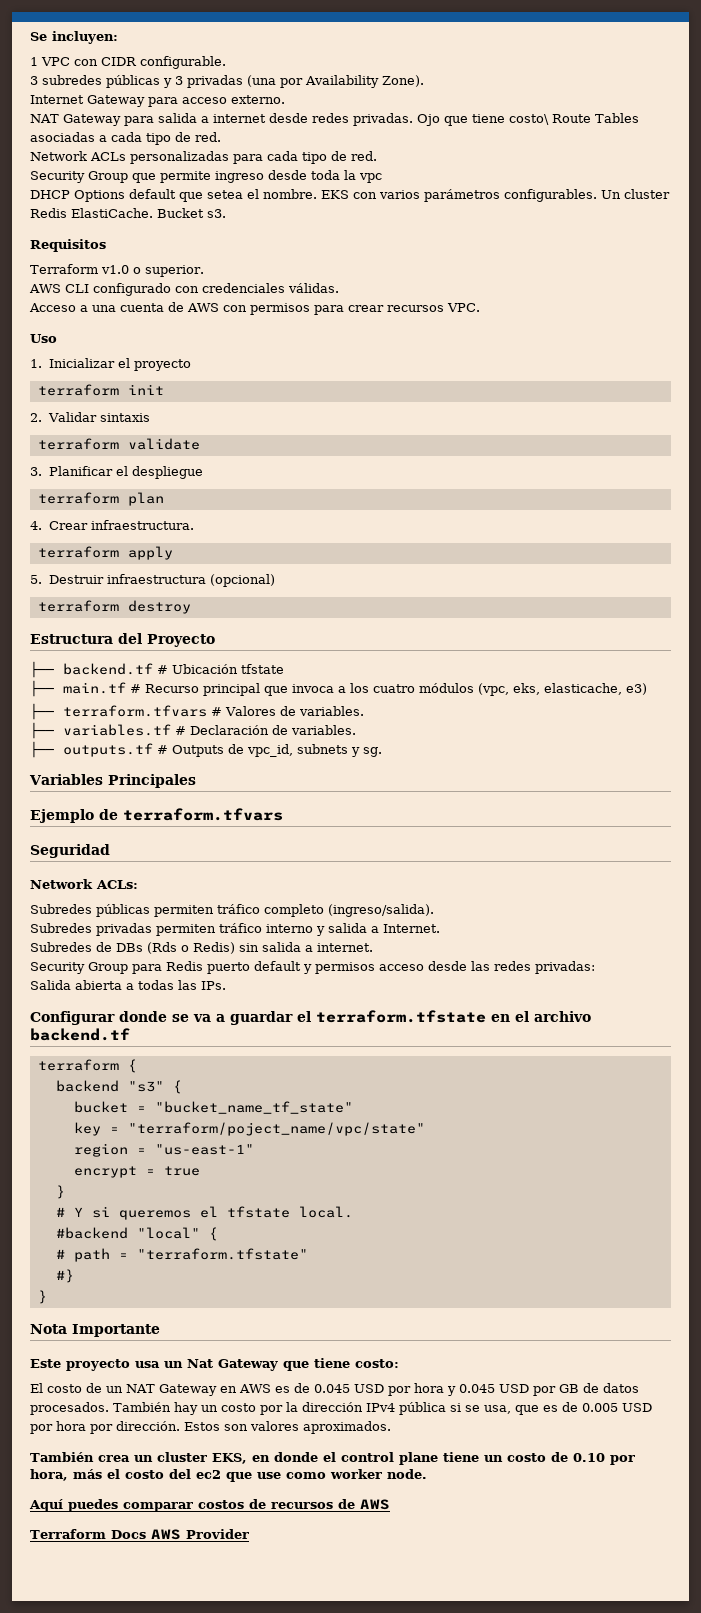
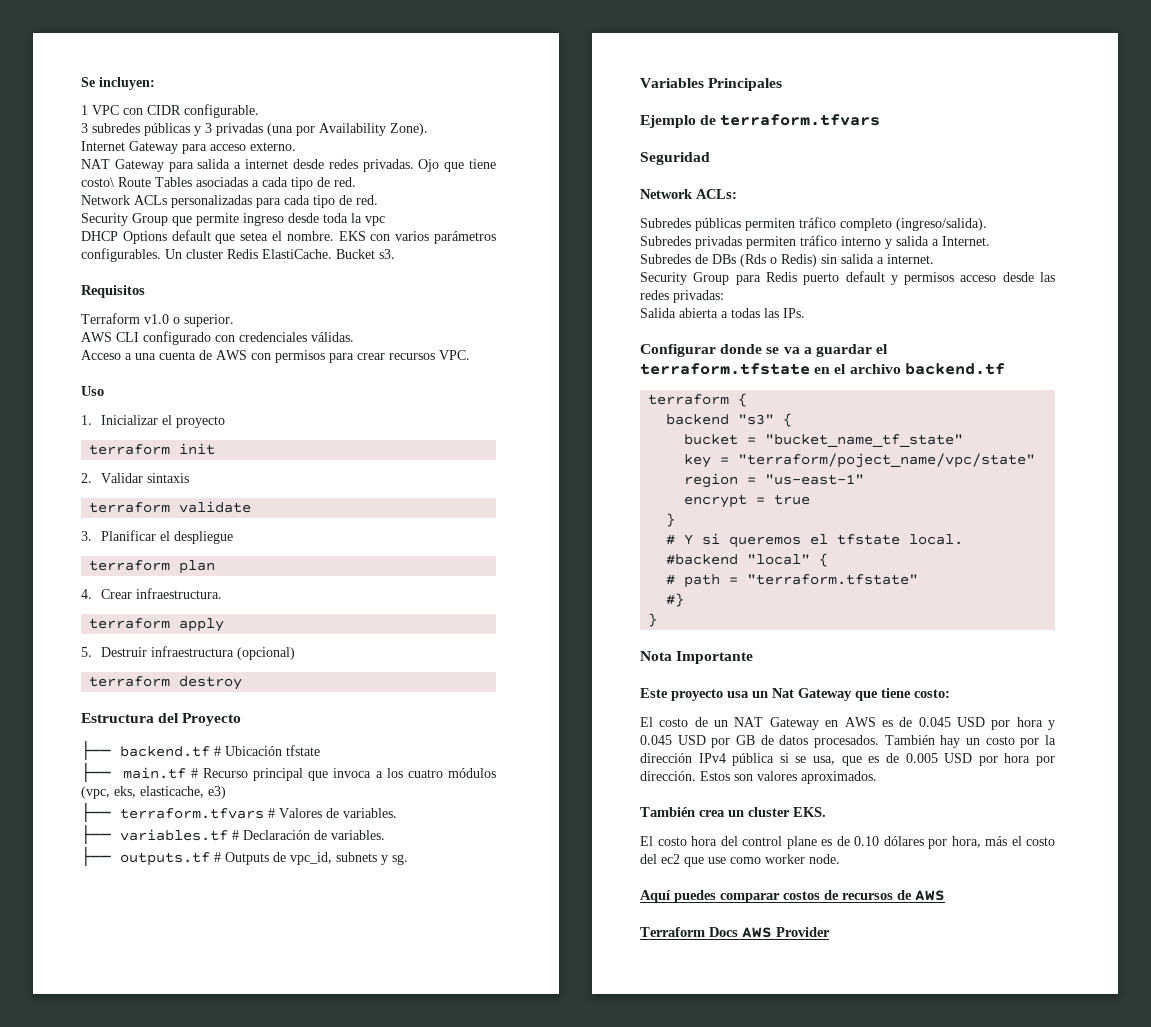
[211,1452,546,1465] EKS, en donde el control plane tiene un costo -> [793,807,826,817] [640,836,832,849] EKS. // El costo hora del control plane es
(605, 1457) none -> [883,836,924,846] dólares

